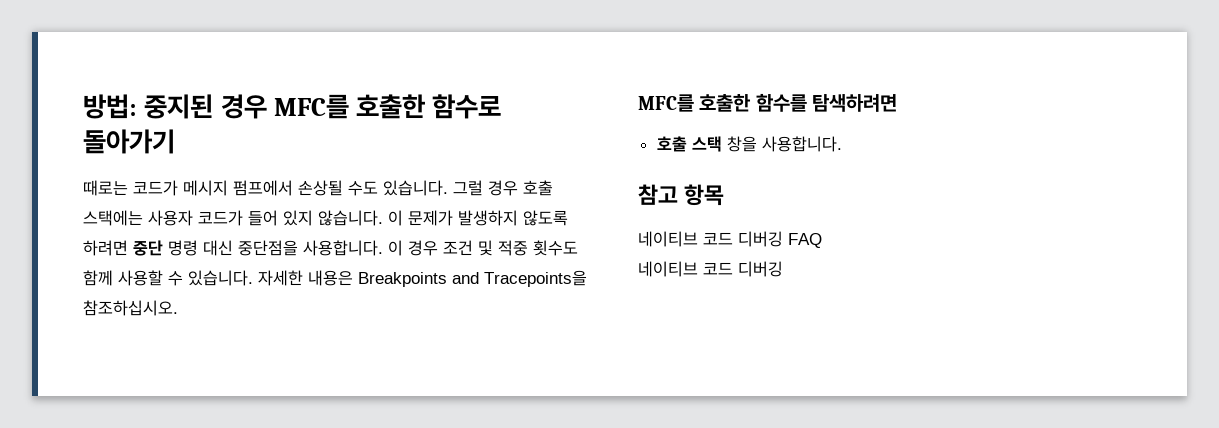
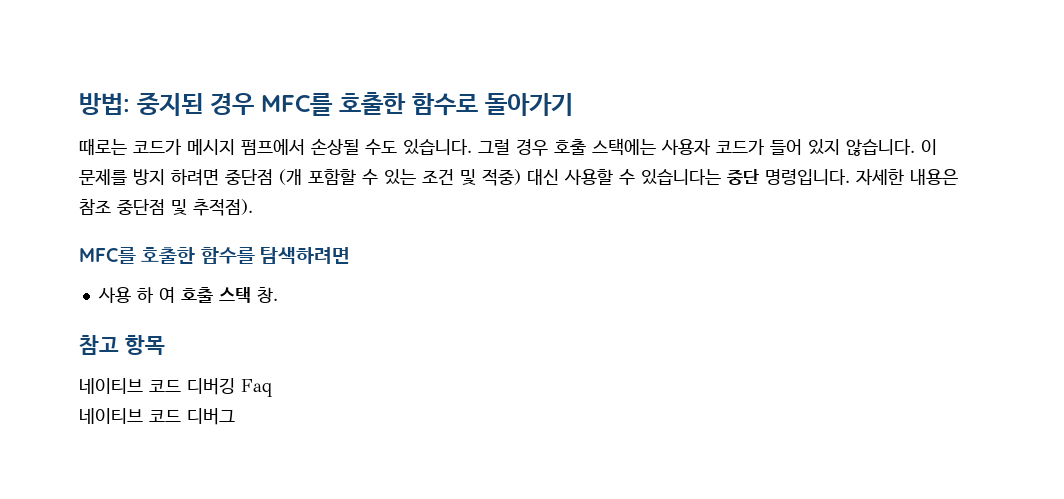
[408,210,568,226] [83,240,578,256] [83,270,587,287] [83,300,178,316] [638,93,898,112] [656,136,842,152] 문제가 발생하지 않도록 하려면 중단 명령 대신 중단점을 사용합니다. 이 경우 조건 및 적중 횟수도 함께 사용할 수 있습니다. 자세한 내용은 Breakpoints and Tracepoints을 참조하십시오. // MFC를 호출한 함수를 탐색하려면 // 호출 스택 창을 사용합니다. -> [79,169,958,186] [79,199,253,216] [79,247,350,265] [97,287,278,303] 문제를 방지 하려면 중단점 (개 포함할 수 있는 조건 및 적중) 대신 사용할 수 있습니다는 중단 명령입니다. 자세한 내용은 참조 중단점 및 추적점). // MFC를 호출한 함수를 탐색하려면 // 사용 하 여 호출 스택 창.
[788,233,822,248] [638,261,783,277] FAQ // 네이티브 코드 디버깅 -> [241,379,272,397] [79,408,235,425] Faq // 네이티브 코드 디버그

